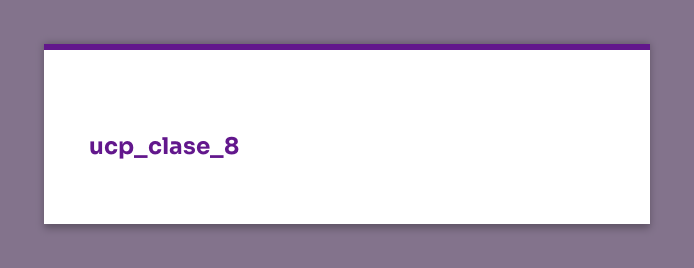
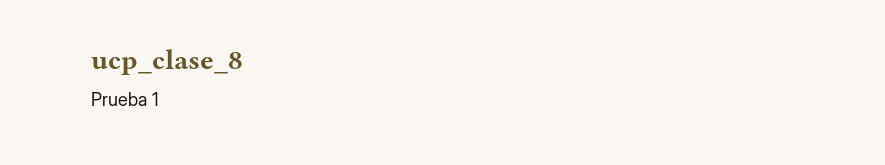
(239, 147) none -> [91,92,159,106] // Prueba 1

